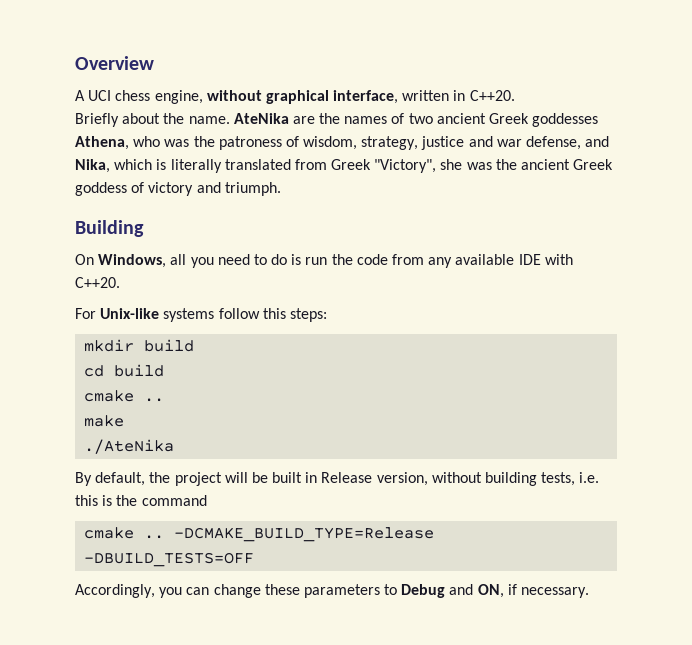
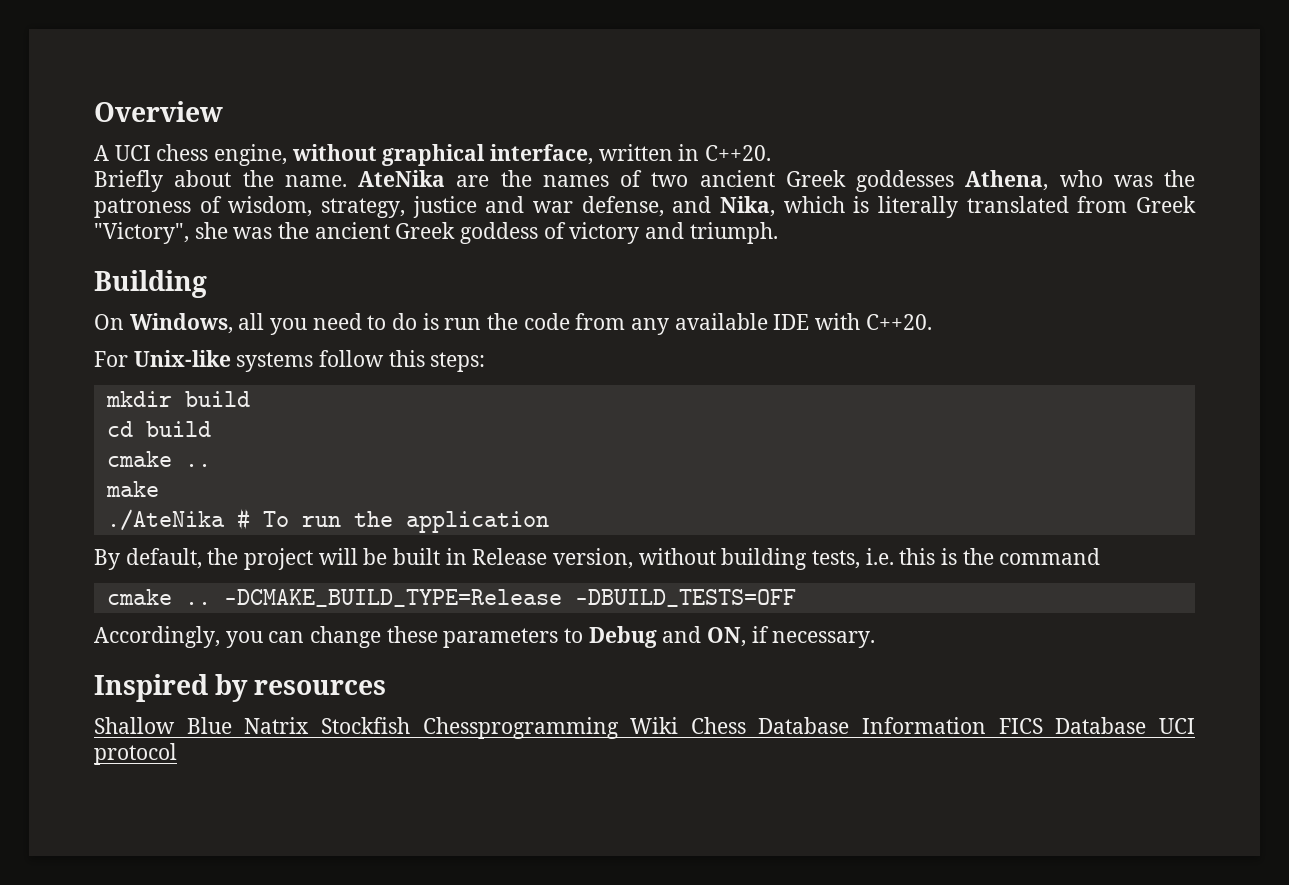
(175, 446) none -> [236,508,549,533] # To run the application
(590, 592) none -> [94,674,387,702] [94,717,1196,739] [94,743,177,765] // Inspired by resources // Shallow Blue Natrix Stockfish Chessprogramming Wiki Chess Database Information FICS Database UCI protocol

